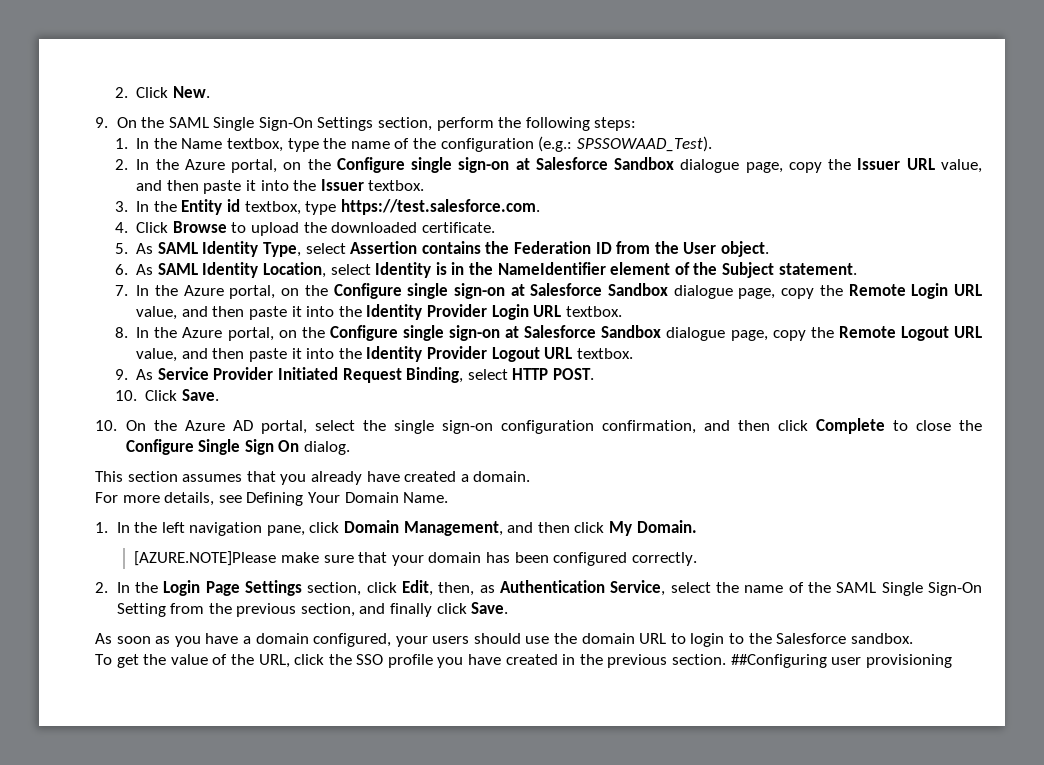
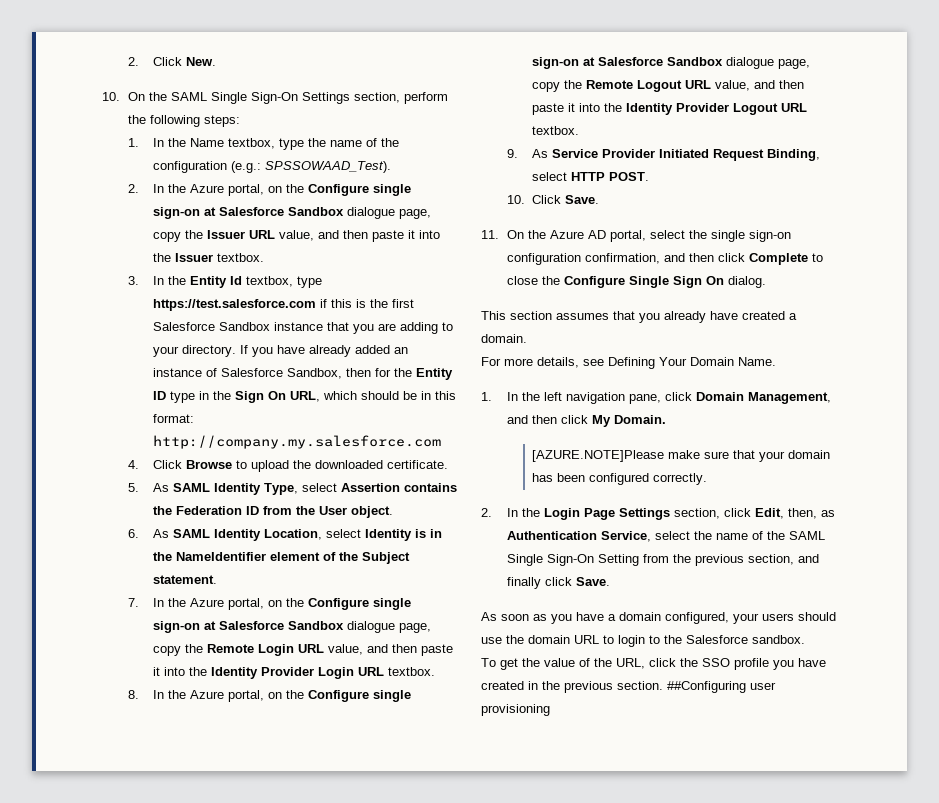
[95,117,108,128] 9. -> [102,92,120,101] 10.
[227,199,540,215] id textbox, type https://test.salesforce.com. -> [230,276,323,288] [153,299,415,311] [153,322,454,334] [153,345,409,357] [153,368,454,380] [153,391,457,403] [153,414,195,423] [153,435,442,449] Id textbox, type https://test.salesforce.com if this is the first Salesforce Sandbox instance that you are adding to your directory. If you have already added an instance of Salesforce Sandbox, then for the Entity ID type in the Sign On URL, which should be in this format: http://company.my.salesforce.com
[95,420,117,431] 10. -> [481,230,499,239] 11.

